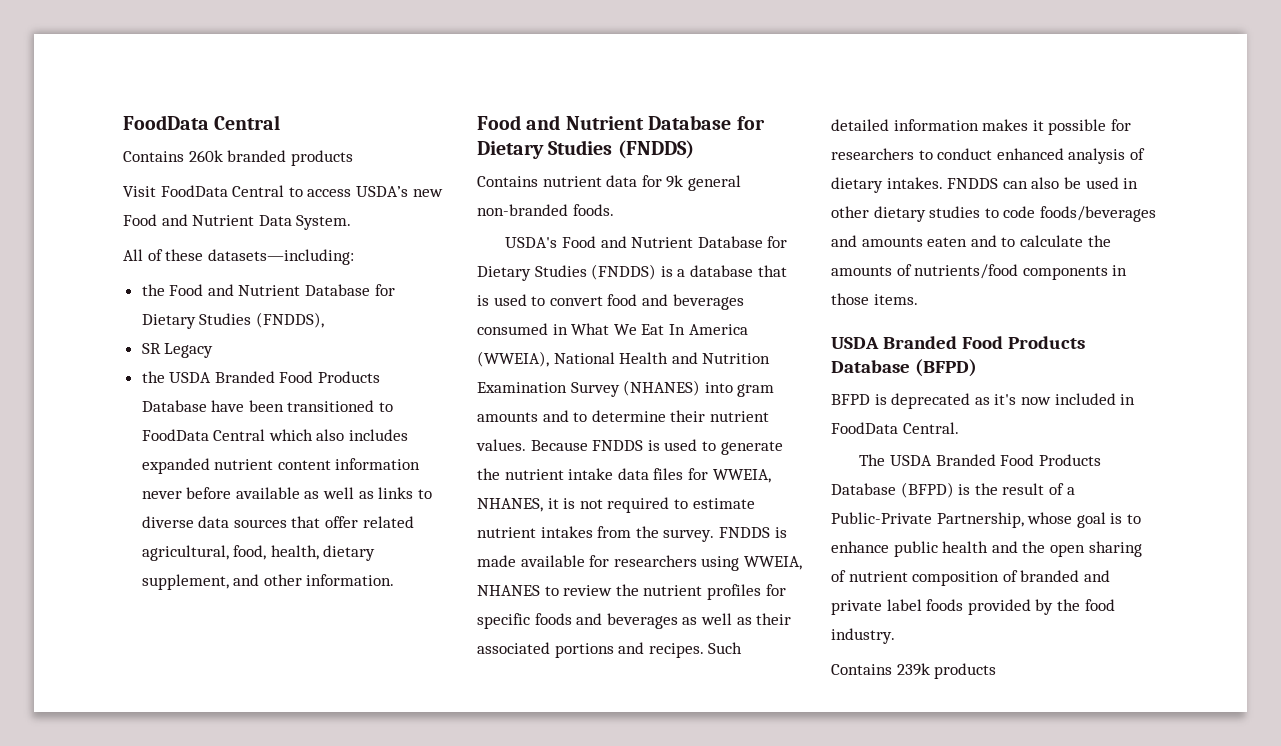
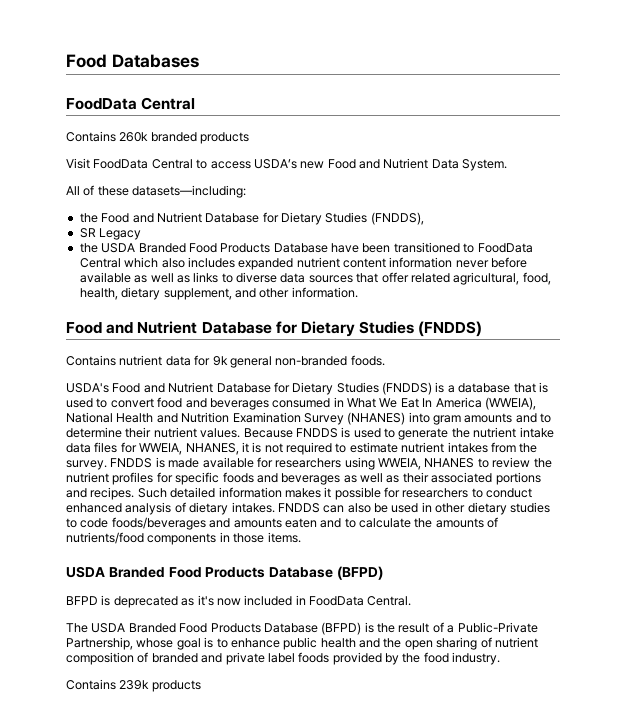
(123, 122) none -> [66,54,199,68] Food Databases //

